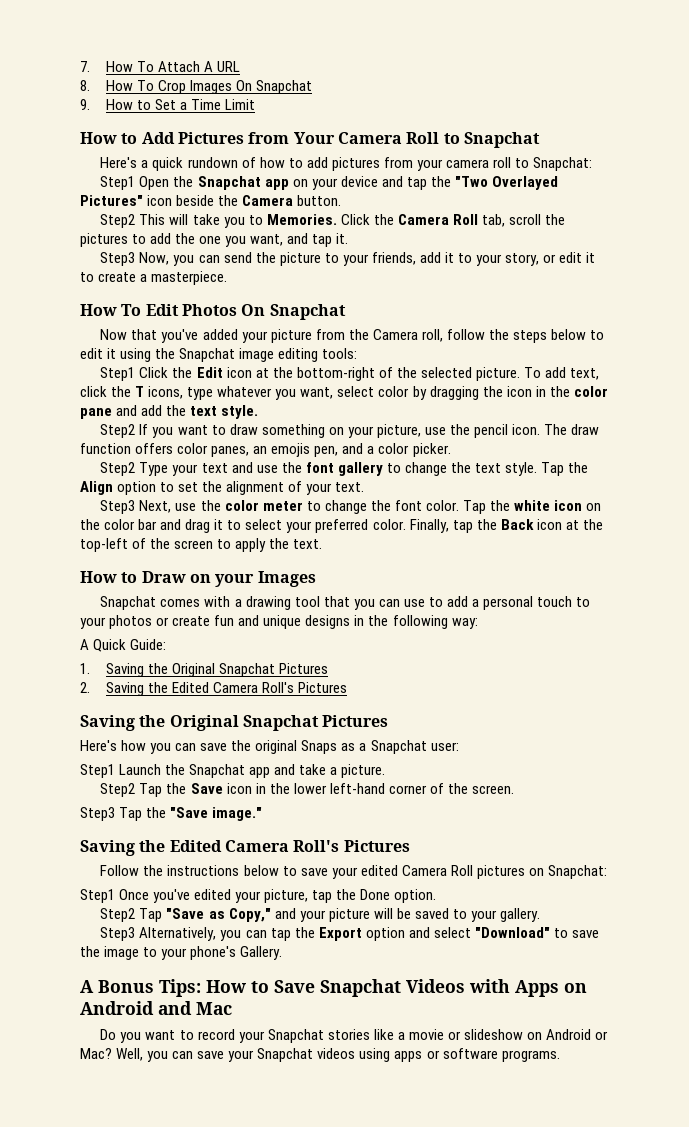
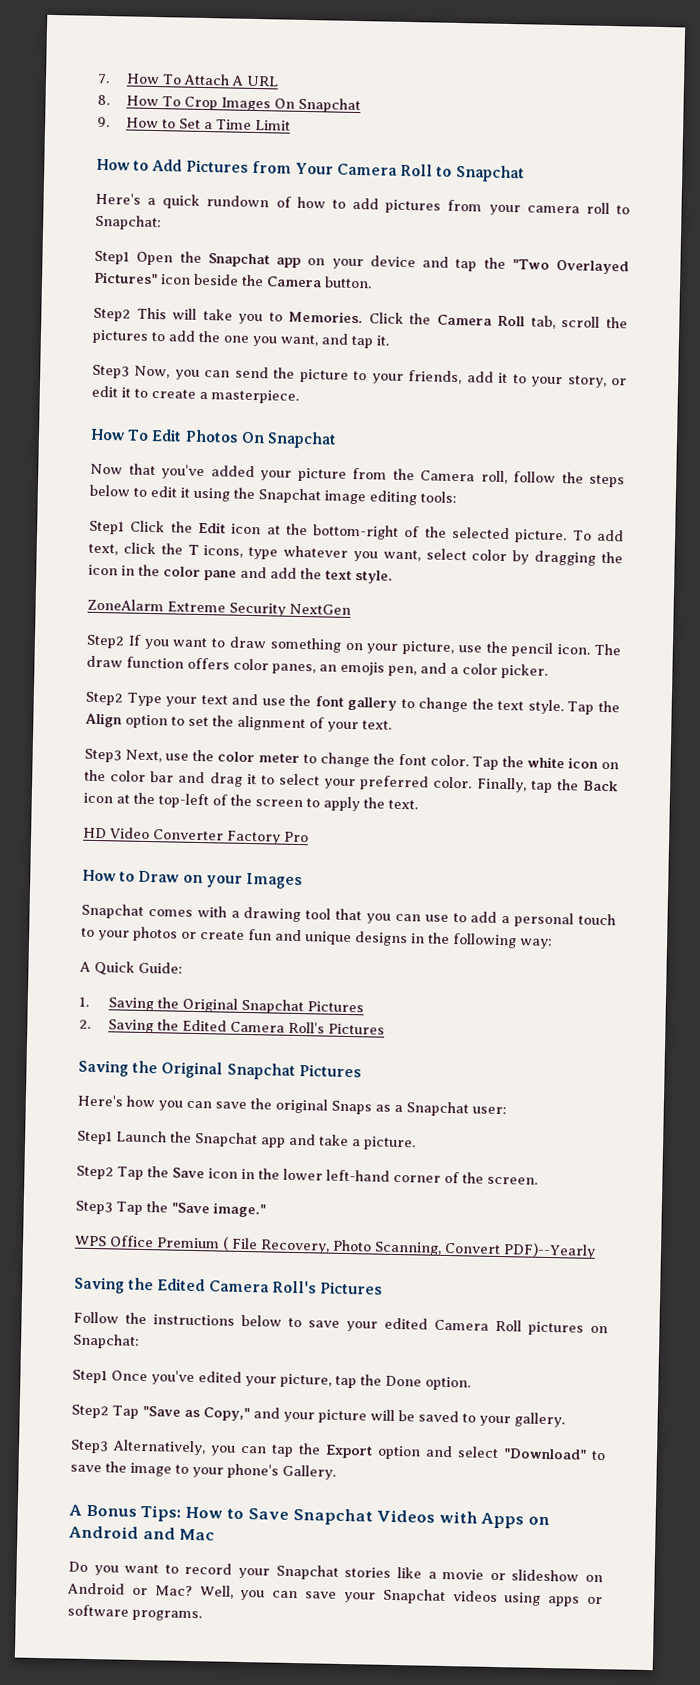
(259, 412) none -> [87,598,351,617] // ZoneAlarm Extreme Security NextGen
(323, 544) none -> [83,827,309,845] // HD Video Converter Factory Pro
(263, 814) none -> [74,1235,596,1259] // WPS Office Premium ( File Recovery, Photo Scanning, Convert PDF)--Yearly

